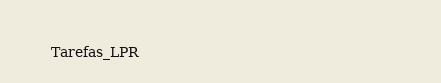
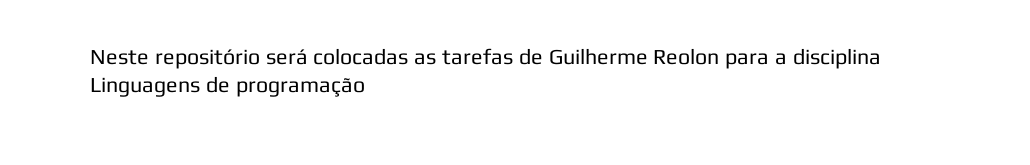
[51,46,139,60] Tarefas_LPR -> [90,48,881,69] [90,76,365,97] Neste repositório será colocadas as tarefas de Guilherme Reolon para a disciplina Linguagens de programação

